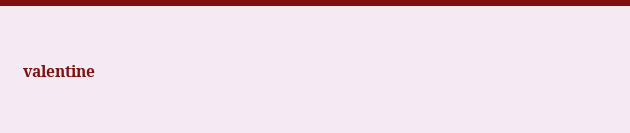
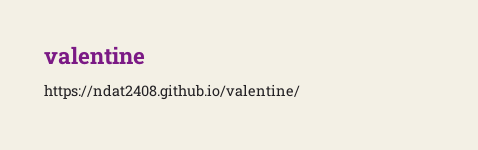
(95, 71) none -> [44,84,300,100] // https://ndat2408.github.io/valentine/

